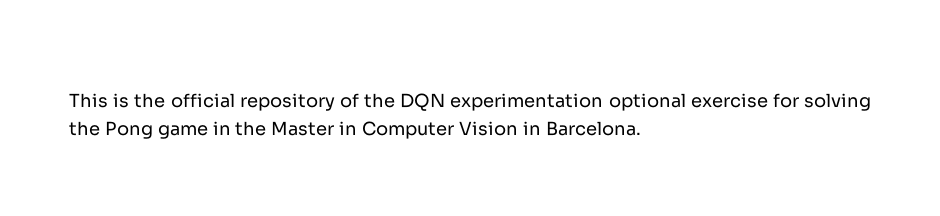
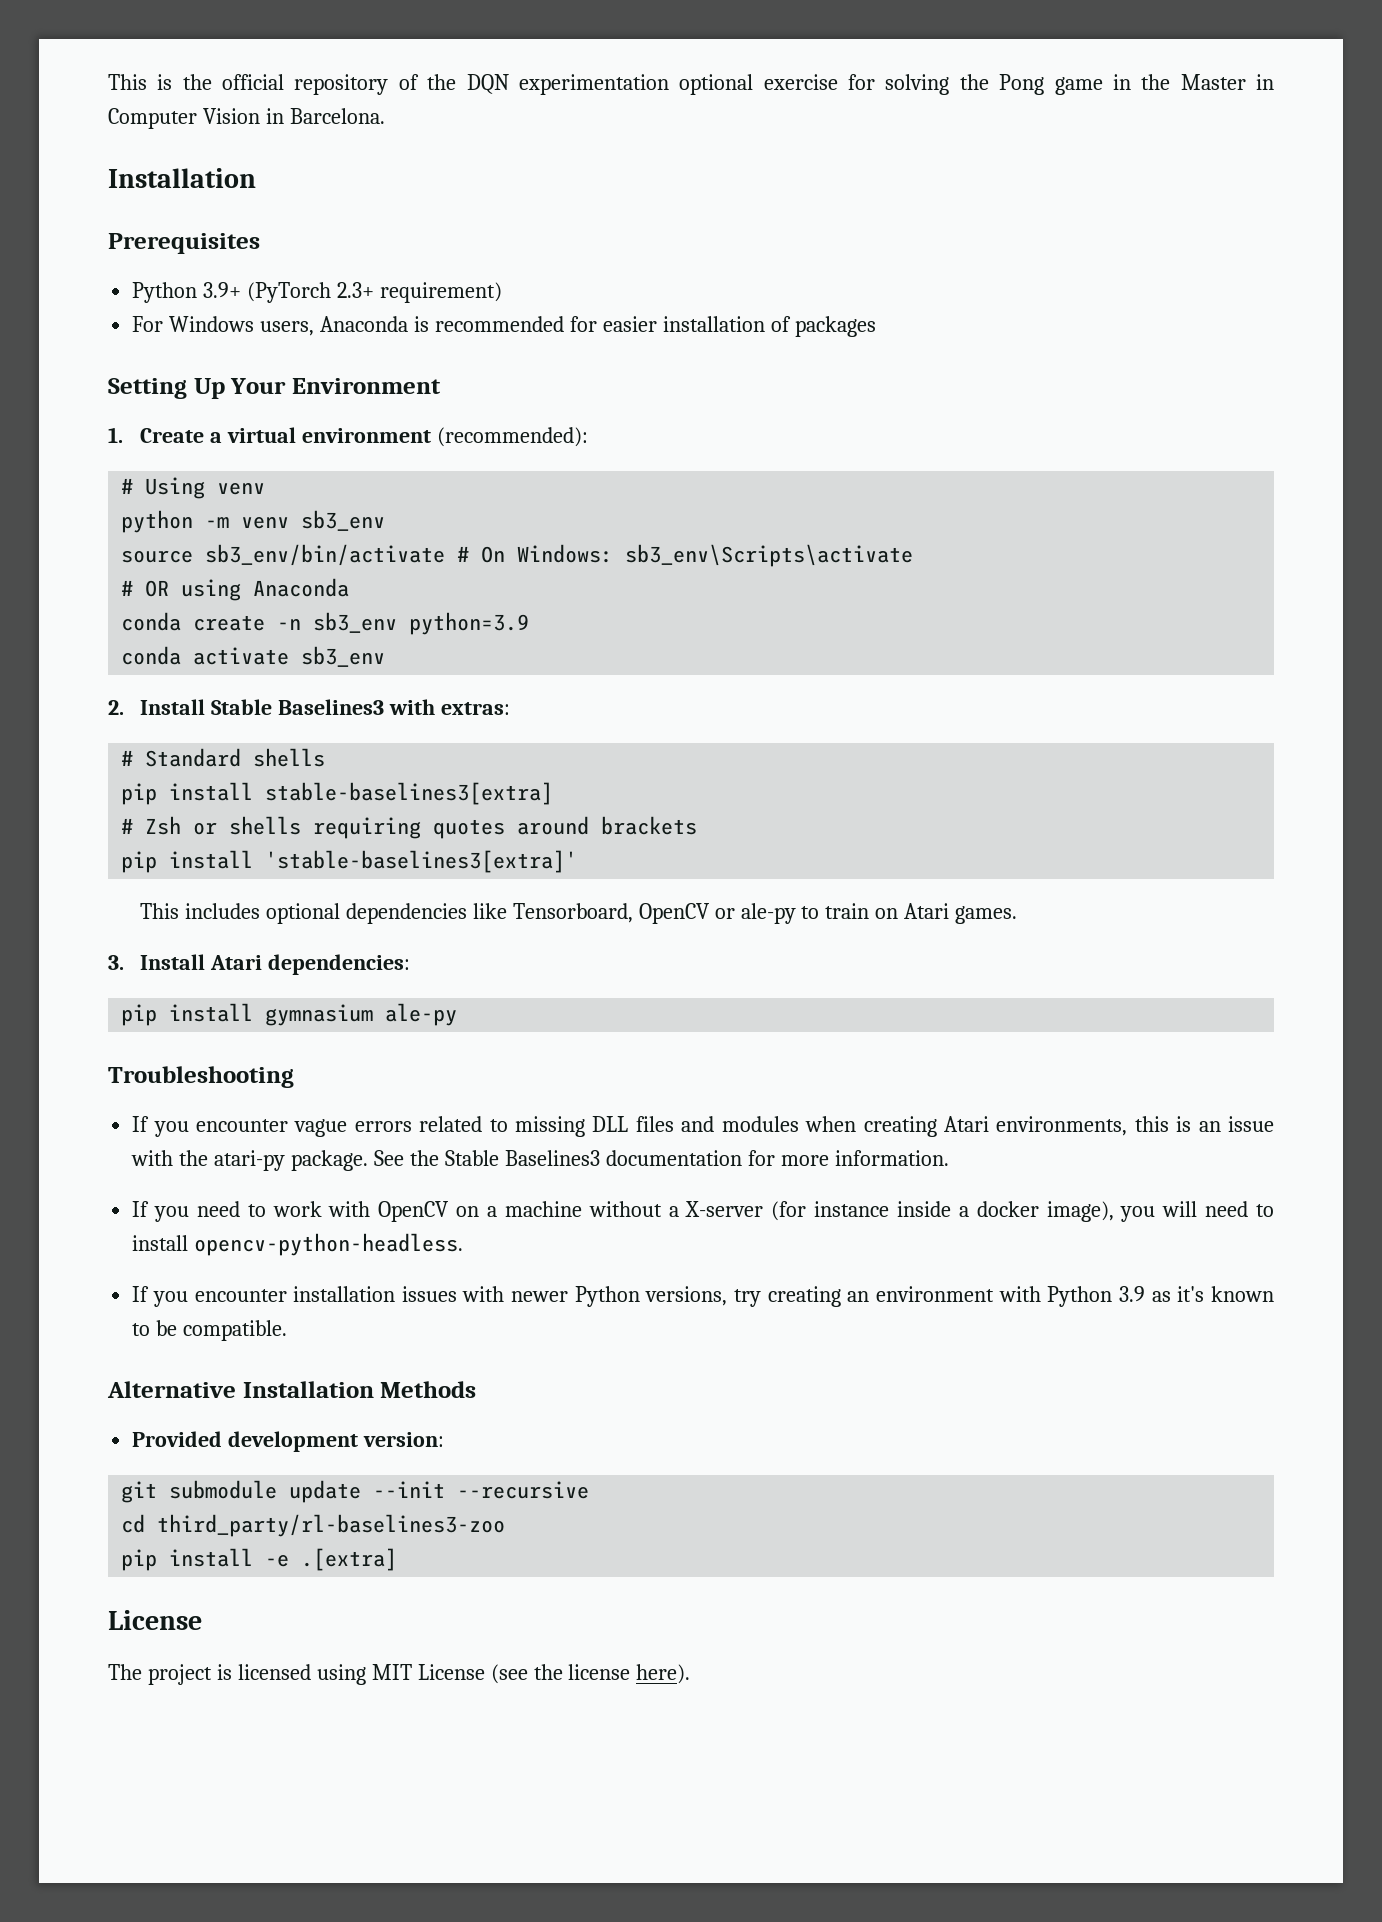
(641, 128) none -> [108,168,256,188] [108,233,260,254] [132,282,502,303] [132,316,876,337] [108,378,441,399] [108,427,588,447] [121,477,266,499] [121,510,386,533] [121,544,914,567] [121,578,350,601] [121,612,530,635] [121,646,386,667] [108,699,510,715] [121,748,326,767] [121,782,554,805] [121,816,698,839] [121,850,578,873] [140,903,1018,924] [108,954,410,975] [121,1003,458,1026] [108,1066,294,1088] [132,1116,1275,1137] [131,1150,949,1171] [132,1201,1274,1222] [132,1233,464,1256] [132,1286,1274,1307] [132,1320,288,1341] [107,1381,477,1398] [132,1431,445,1452] [121,1480,590,1503] [121,1514,506,1537] [121,1548,398,1571] [108,1610,202,1630] [108,1664,691,1685] // Installation // Prerequisites // Python 3.9+ (PyTorch 2.3+ requirement) // For Windows users, Anaconda is recommended for easier installation of packages // Setting Up Your Environment // 1. Create a virtual environment (recommended): // # Using venv // python -m venv sb3_env // source sb3_env/bin/activate # On Windows: sb3_env\Scripts\activate // # OR using Anaconda // conda create -n sb3_env python=3.9 // conda activate sb3_env // 2. Install Stable Baselines3 with extras: // # Standard shells // pip install stable-baselines3[extra] // # Zsh or shells requiring quotes around brackets // pip install 'stable-baselines3[extra]' // This includes optional dependencies like Tensorboard, OpenCV or ale-py to train on Atari games. // 3. Install Atari dependencies: // pip install gymnasium ale-py // Troubleshooting // If you encounter vague errors related to missing DLL files and modules when creating Atari environments, this is an issue with the atari-py package. See the Stable Baselines3 documentation for more information. // If you need to work with OpenCV on a machine without a X-server (for instance inside a docker image), you will need to install opencv-python-headless. // If you encounter installation issues with newer Python versions, try creating an environment with Python 3.9 as it's known to be compatible. // Alternative Installation Methods // Provided development version: // git submodule update --init --recursive // cd third_party/rl-baselines3-zoo // pip install -e .[extra] // License // The project is licensed using MIT License (see the license here).

